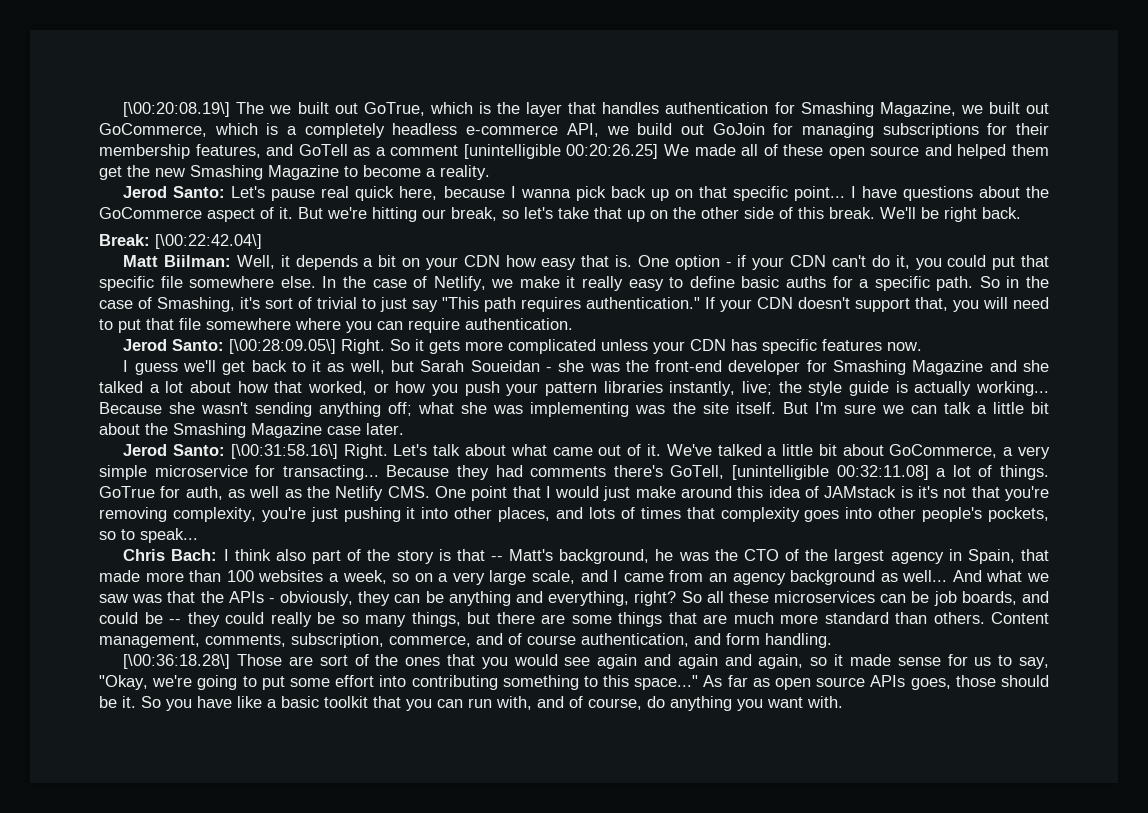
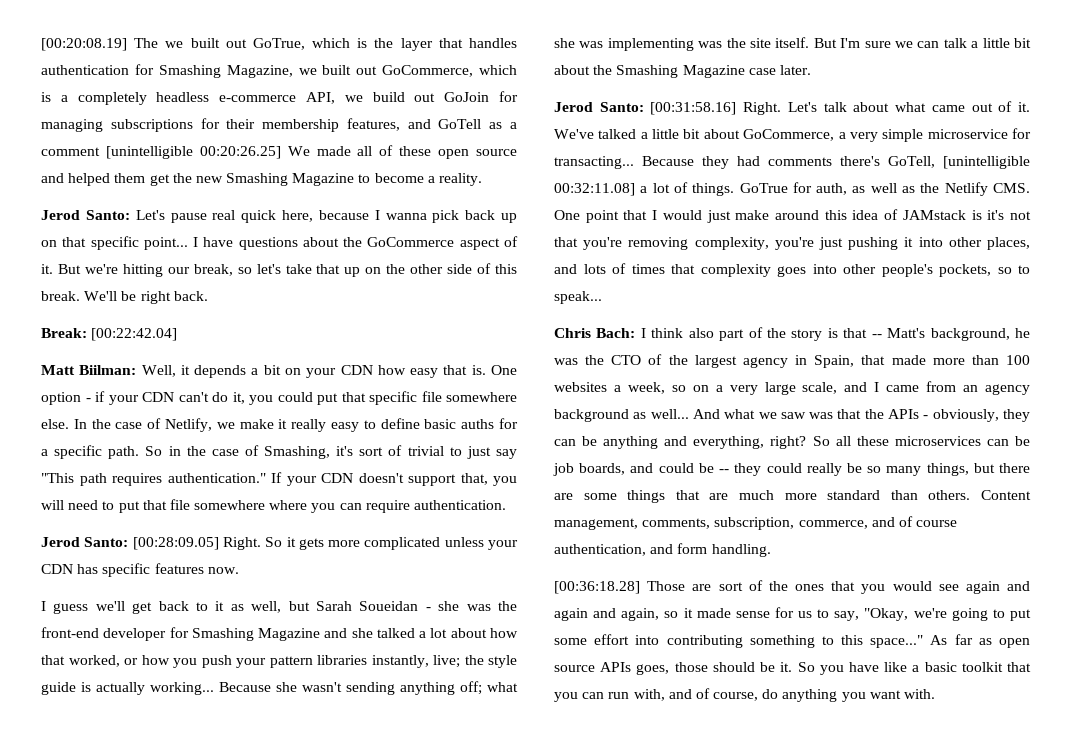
[123,102,231,117] [\00:20:08.19\] -> [41,38,127,51] [00:20:08.19]
[155,234,262,249] [\00:22:42.04\] -> [91,328,178,341] [00:22:42.04]
[229,339,337,354] [\00:28:09.05\] -> [132,537,219,550] [00:28:09.05]
[230,444,338,459] [\00:31:58.16\] -> [650,102,737,115] [00:31:58.16]
[123,654,231,669] [\00:36:18.28\] -> [554,581,640,594] [00:36:18.28]

